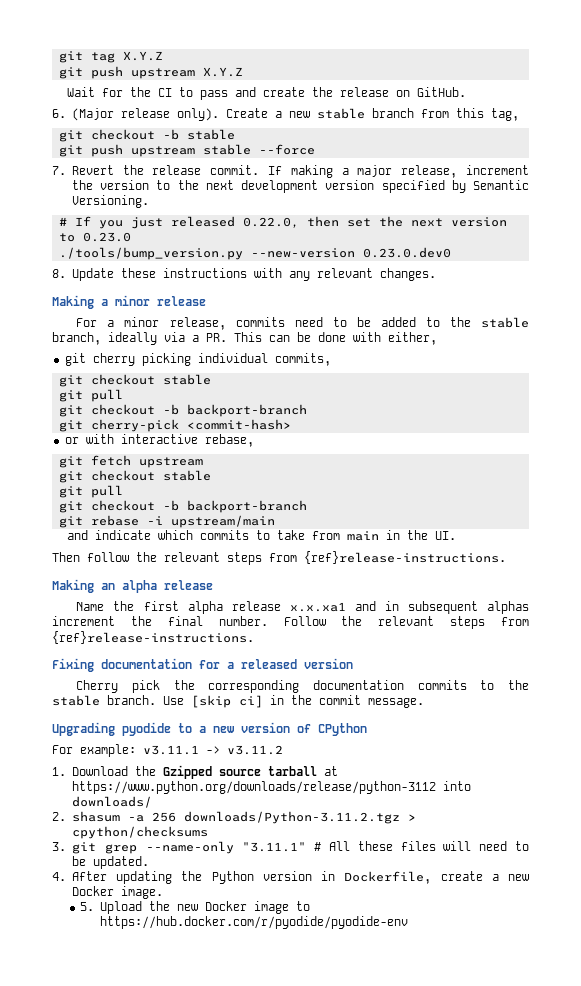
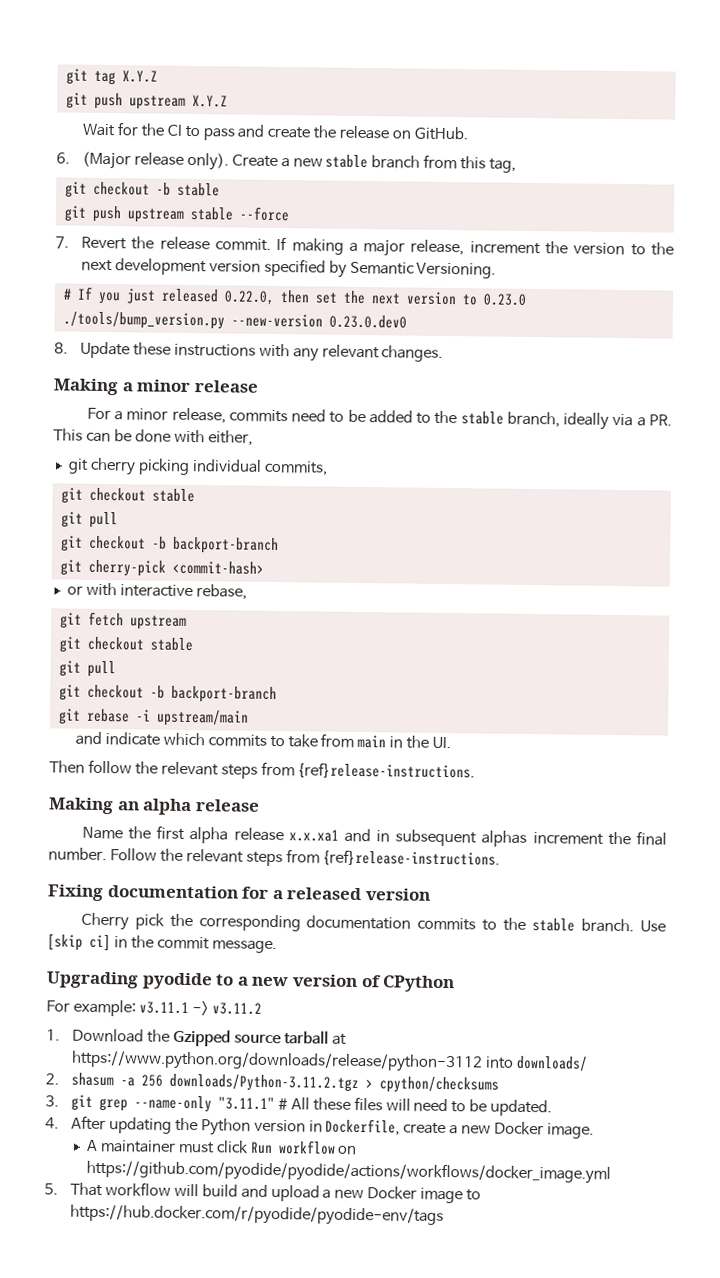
[79,901,170,914] 5. Upload the -> [85,1139,358,1155] [85,1159,611,1184] [44,1182,332,1202] A maintainer must click Run workflow on https://github.com/pyodide/pyodide/actions/workflows/docker_image.yml // 5. That workflow will build and upload a
[99,916,408,929] https://hub.docker.com/r/pyodide/pyodide-env -> [69,1204,444,1227] https://hub.docker.com/r/pyodide/pyodide-env/tags

